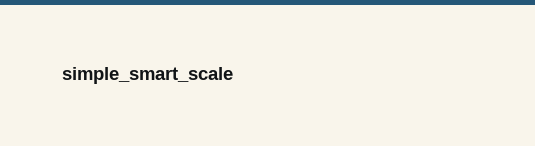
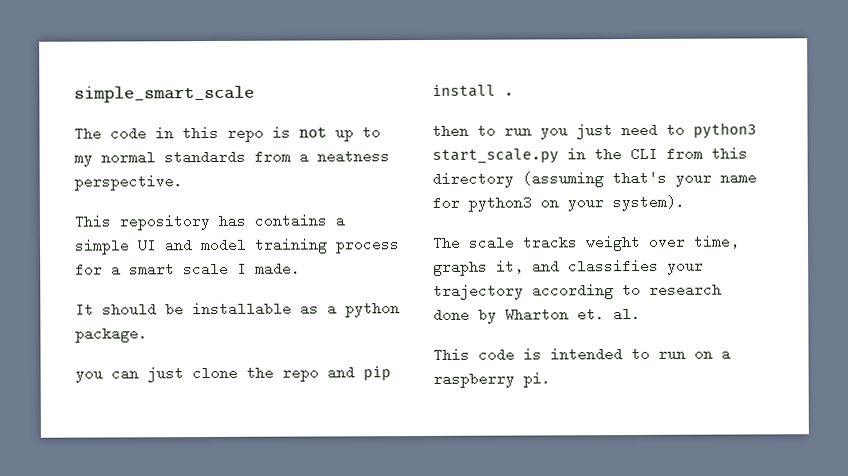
(233, 75) none -> [74,125,381,142] [74,149,390,167] [74,174,183,191] [74,213,345,231] [74,237,400,255] [75,261,301,277] [75,301,400,318] [75,326,148,343] [75,365,391,383] [432,84,514,97] [432,122,757,140] [432,146,748,164] [432,170,757,188] [432,194,685,212] [432,234,740,252] [433,258,704,276] [433,282,722,300] [433,306,641,324] [433,346,731,362] [433,371,551,388] // The code in this repo is not up to my normal standards from a neatness perspective. // This repository has contains a simple UI and model training process for a smart scale I made. // It should be installable as a python package. // you can just clone the repo and pip install . // then to run you just need to python3 start_scale.py in the CLI from this directory (assuming that's your name for python3 on your system). // The scale tracks weight over time, graphs it, and classifies your trajectory according to research done by Wharton et. al. // This code is intended to run on a raspberry pi.

